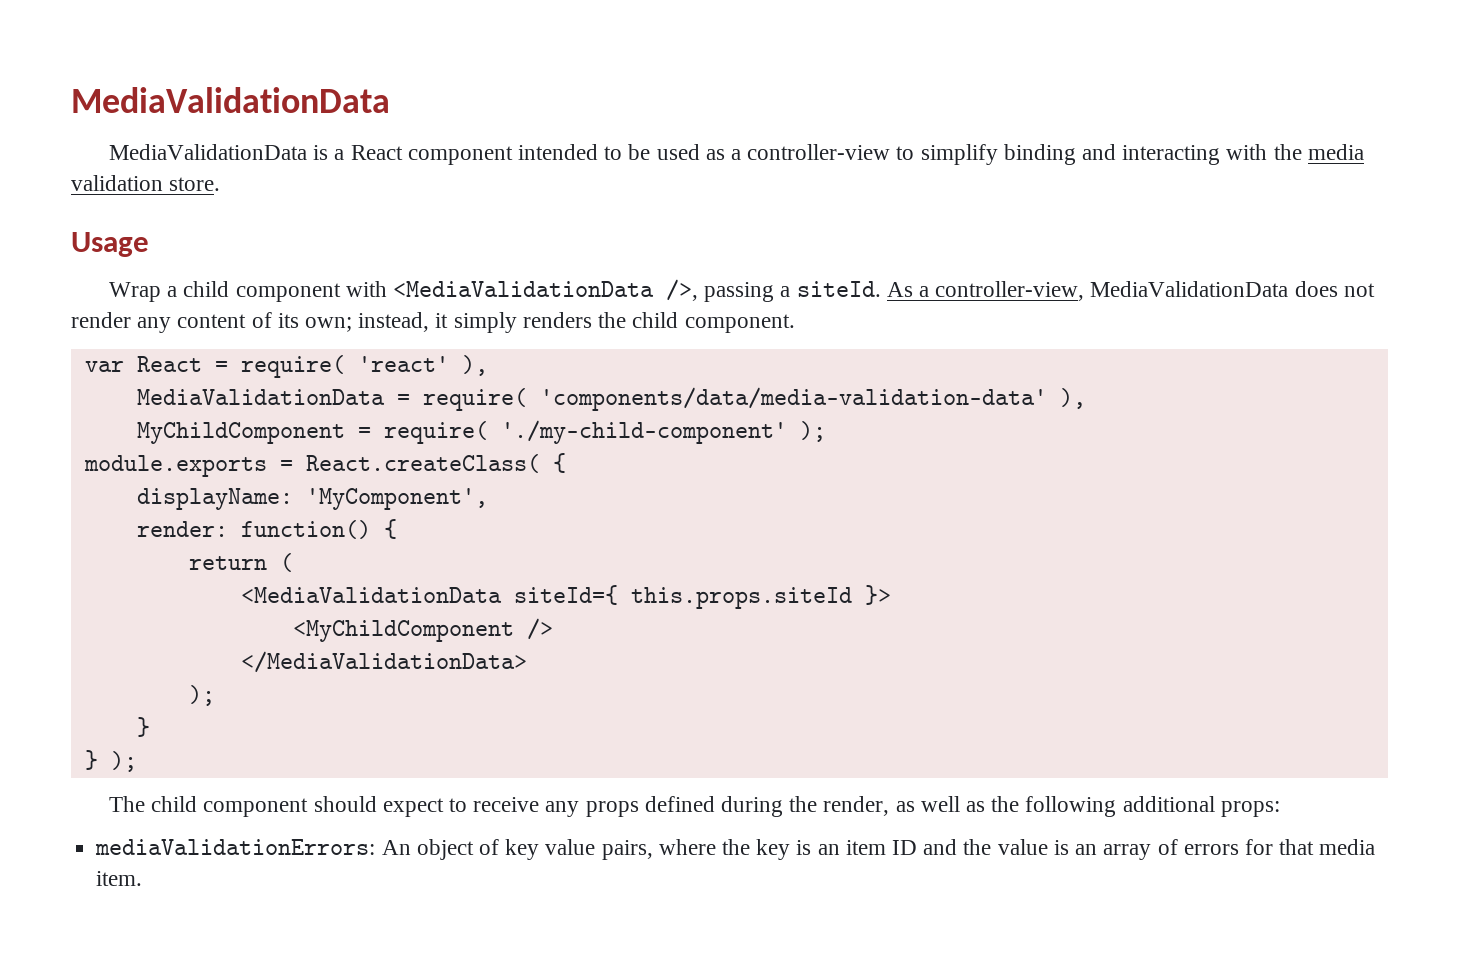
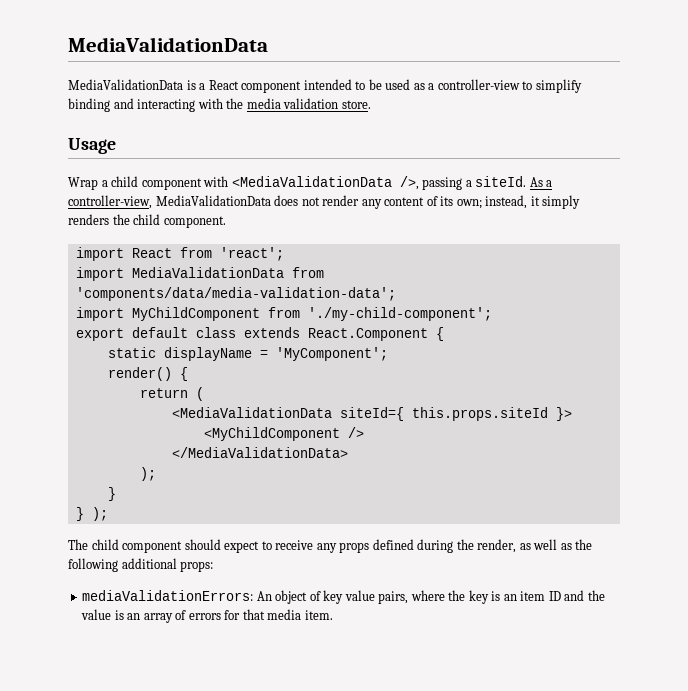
[84,355,488,378] [136,387,1086,411] [136,420,826,444] [83,453,566,477] [136,488,488,510] [136,520,371,539] var React = require( 'react' ), // MediaValidationData = require( 'components/data/media-validation-data' ), // MyChildComponent = require( './my-child-component' ); // module.exports = React.createClass( { // displayName: 'MyComponent', // render: function() -> [75,247,284,261] [75,267,324,281] [75,287,396,301] [75,307,492,321] [75,327,444,341] [107,347,388,361] [107,367,172,381] import React from 'react'; // import MediaValidationData from 'components/data/media-validation-data'; // import MyChildComponent from './my-child-component'; // export default class extends React.Component { // static displayName = 'MyComponent'; // render()

